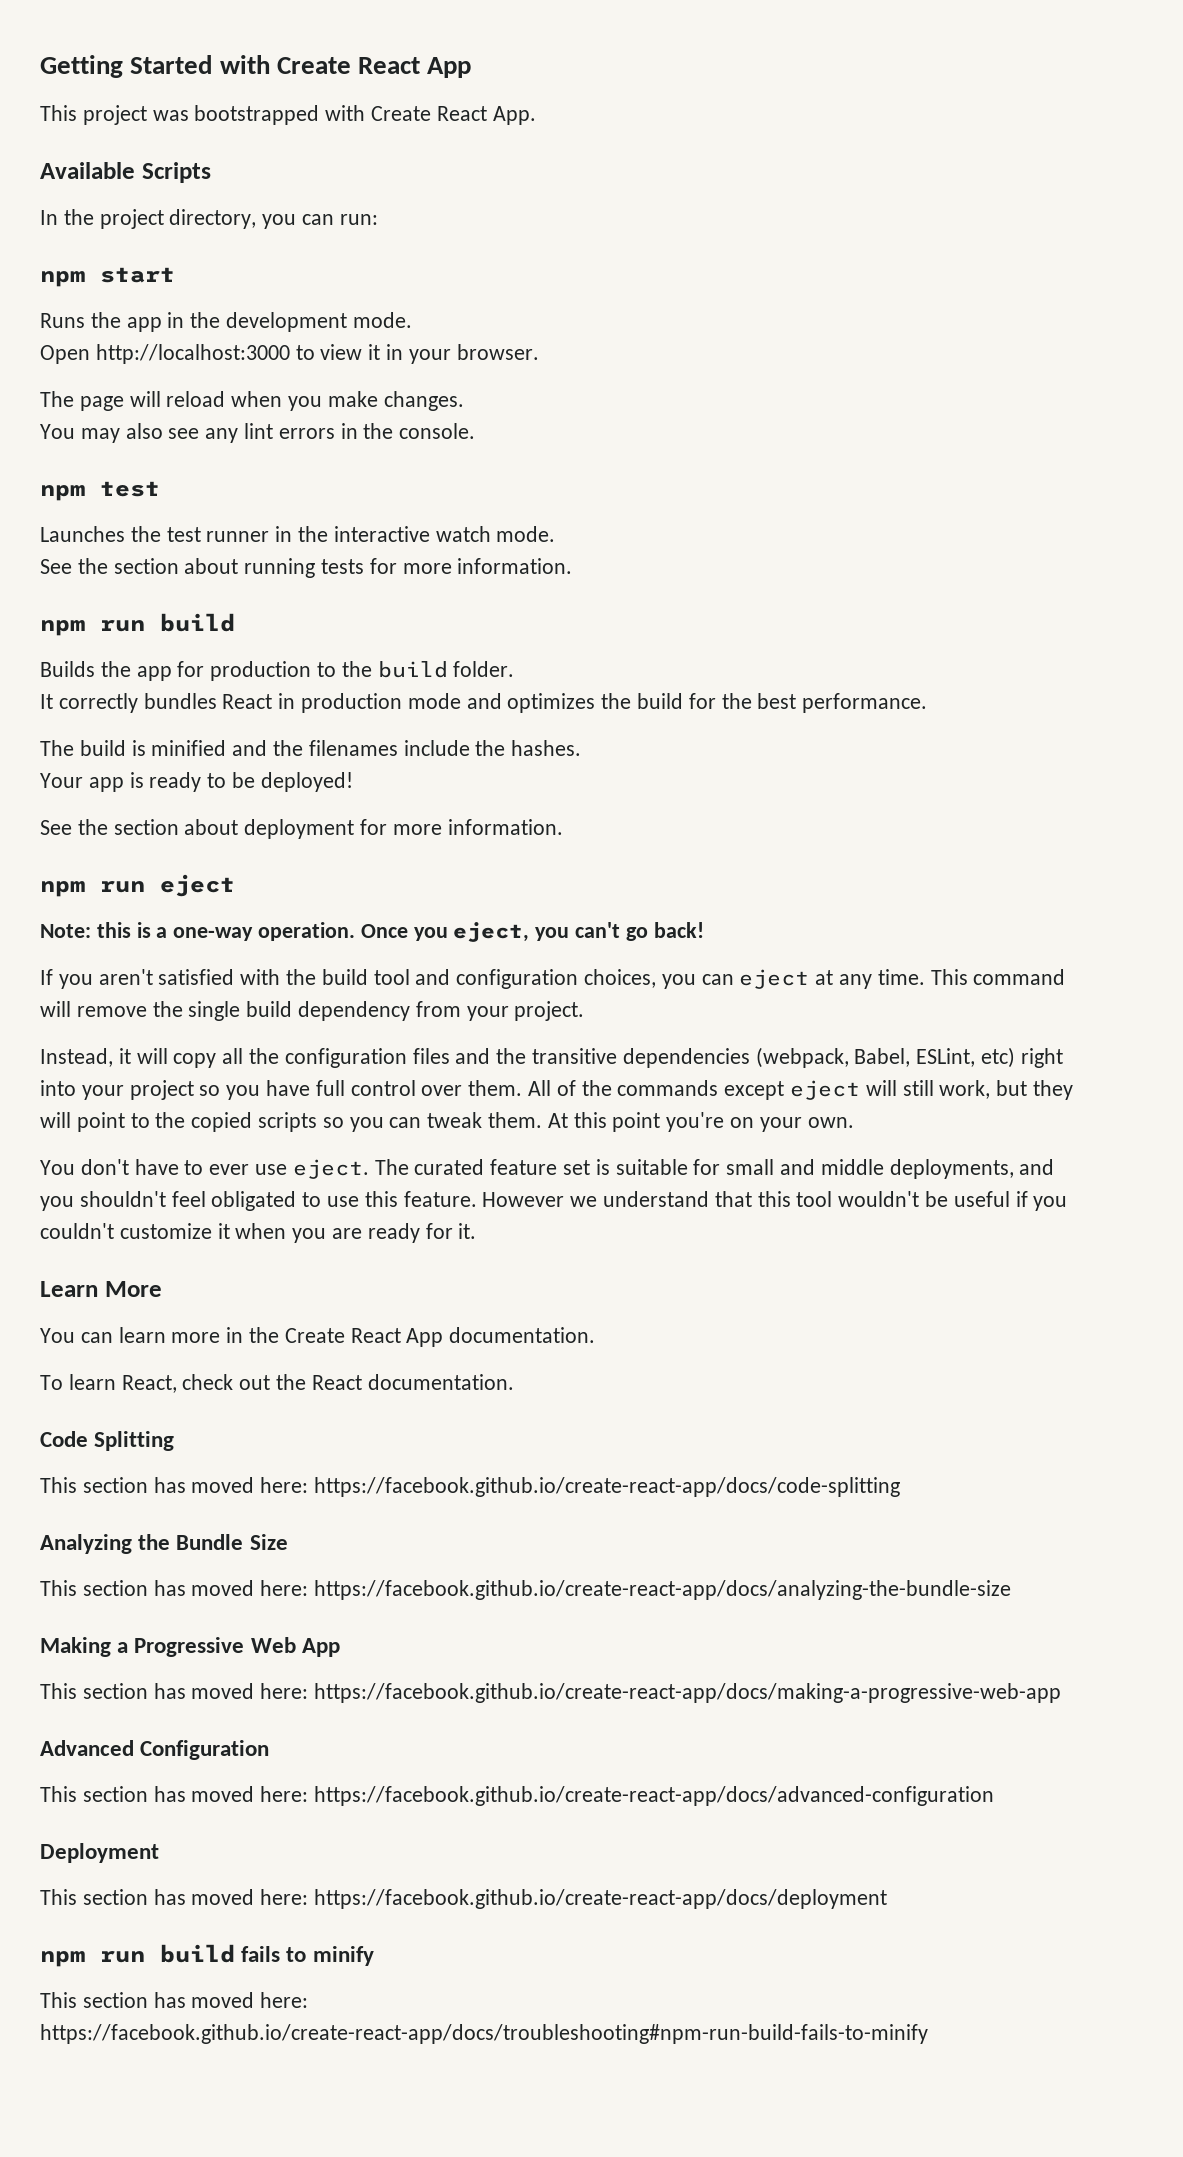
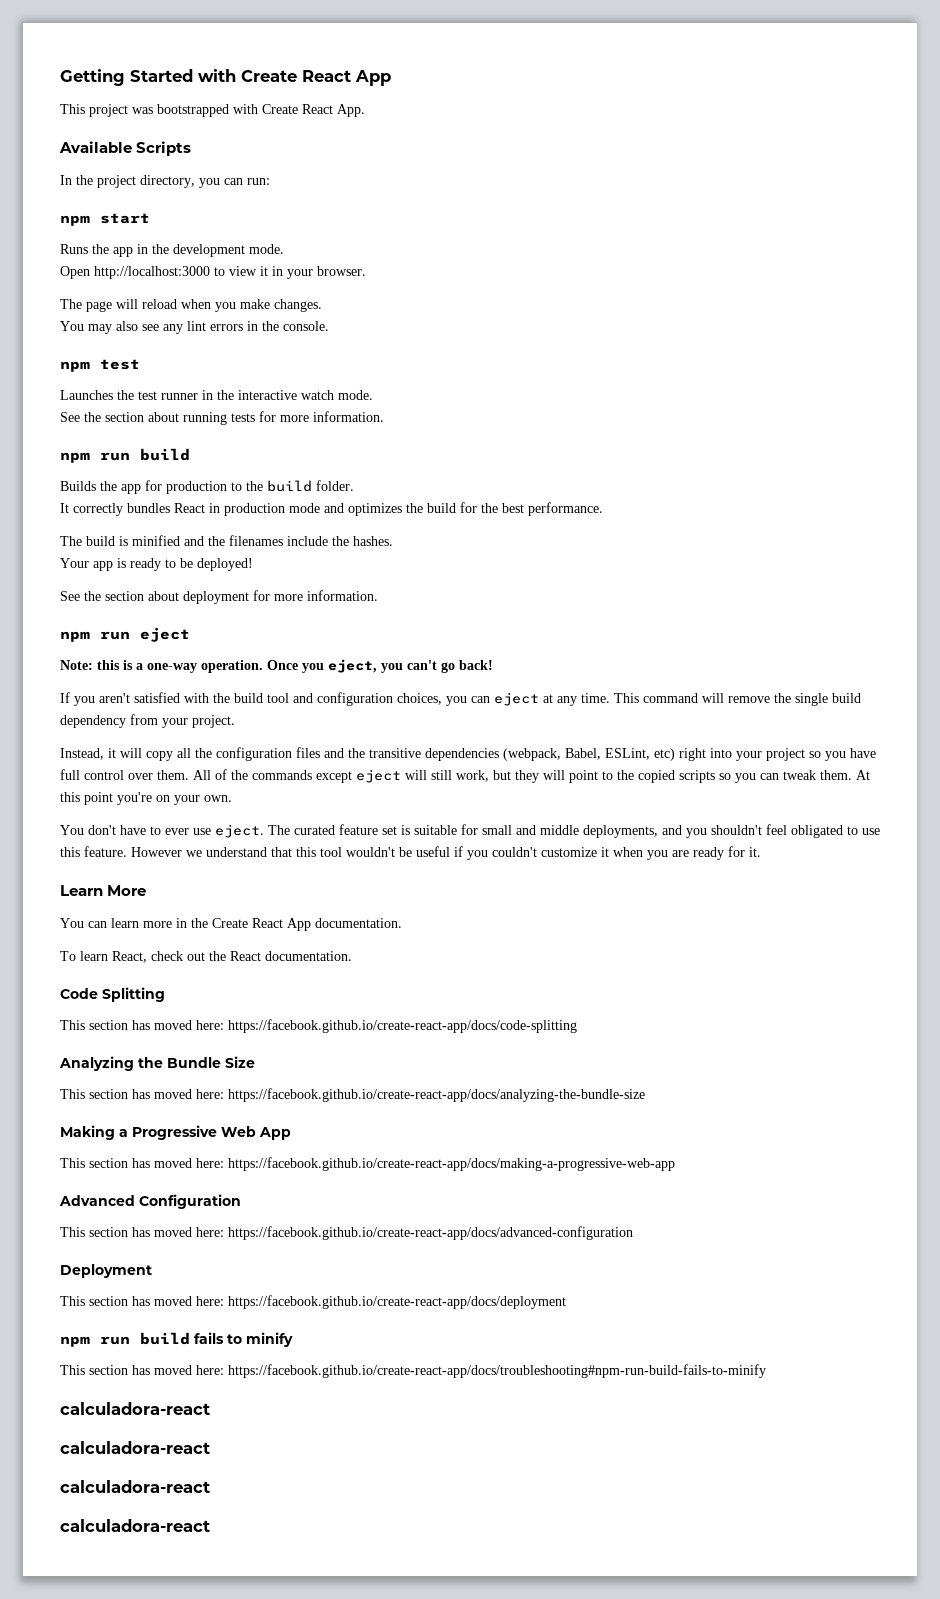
(928, 2034) none -> [60,1402,210,1415] [60,1441,210,1454] [60,1480,210,1493] [60,1519,210,1532] // calculadora-react // calculadora-react // calculadora-react // calculadora-react

